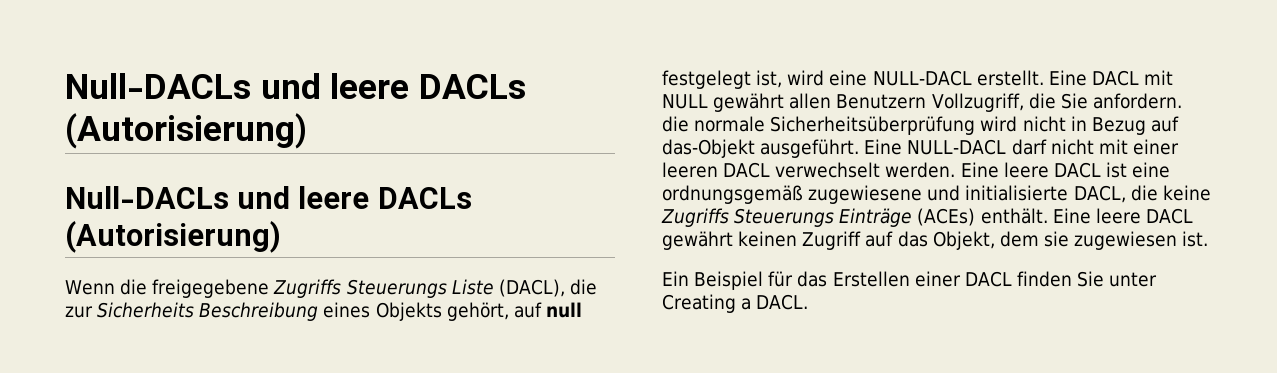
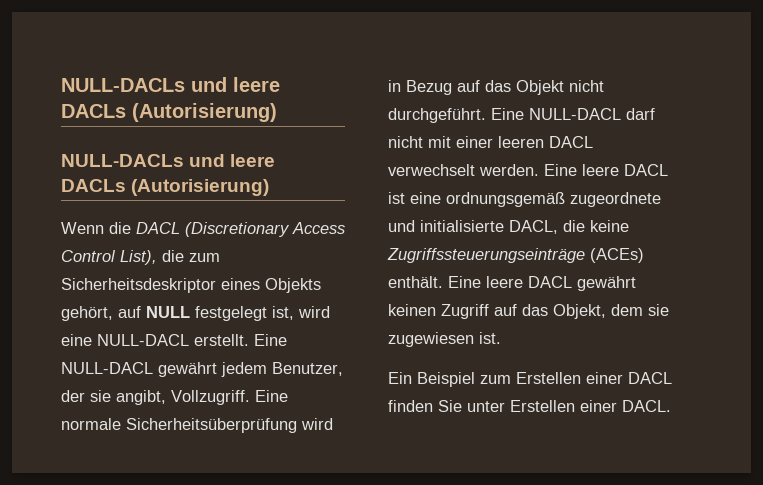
[65,73,526,99] [65,113,307,149] [65,186,229,209] Null-DACLs und leere DACLs (Autorisierung) // Null-DACLs -> [61,77,280,92] [61,103,277,122] [61,154,184,167] NULL-DACLs und leere DACLs (Autorisierung) // NULL-DACLs
[152,279,597,298] [65,302,319,321] freigegebene Zugriffs Steuerungs Liste (DACL), die zur Sicherheits Beschreibung -> [136,222,345,237] [61,250,220,265] [61,278,216,293] DACL (Discretionary Access Control List), die zum Sicherheitsdeskriptor
[545,302,582,318] null -> [146,306,190,318] NULL
[1091,70,1174,86] [662,93,1182,112] [662,116,689,132] DACL mit NULL gewährt allen Benutzern Vollzugriff, die Sie anfordern. die -> [61,362,343,377] [61,390,288,405] NULL-DACL gewährt jedem Benutzer, der sie angibt, Vollzugriff. Eine
[1022,116,1066,132] nicht -> (333, 424) none
[662,139,860,158] das-Objekt ausgeführt. -> [485,80,604,95] [388,108,486,123] das Objekt nicht durchgeführt.
[808,185,923,204] zugewiesene -> [570,192,661,207] zugeordnete
[661,208,913,227] Zugriffs Steuerungs Einträge -> [387,248,585,263] Zugriffssteuerungseinträge
[768,271,828,287] für das -> [480,375,511,384] zum
[662,294,752,313] Creating a -> [510,400,617,412] Erstellen einer

